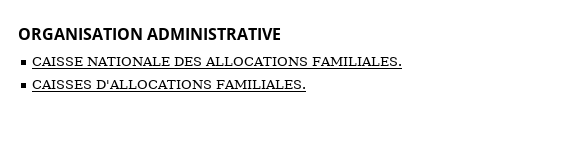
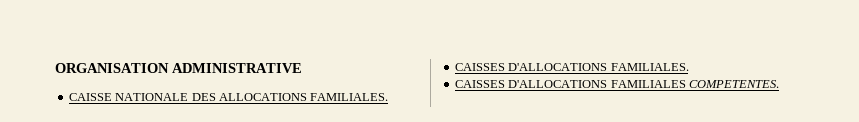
(307, 84) none -> [454,80,779,88] // CAISSES D'ALLOCATIONS FAMILIALES COMPETENTES.

